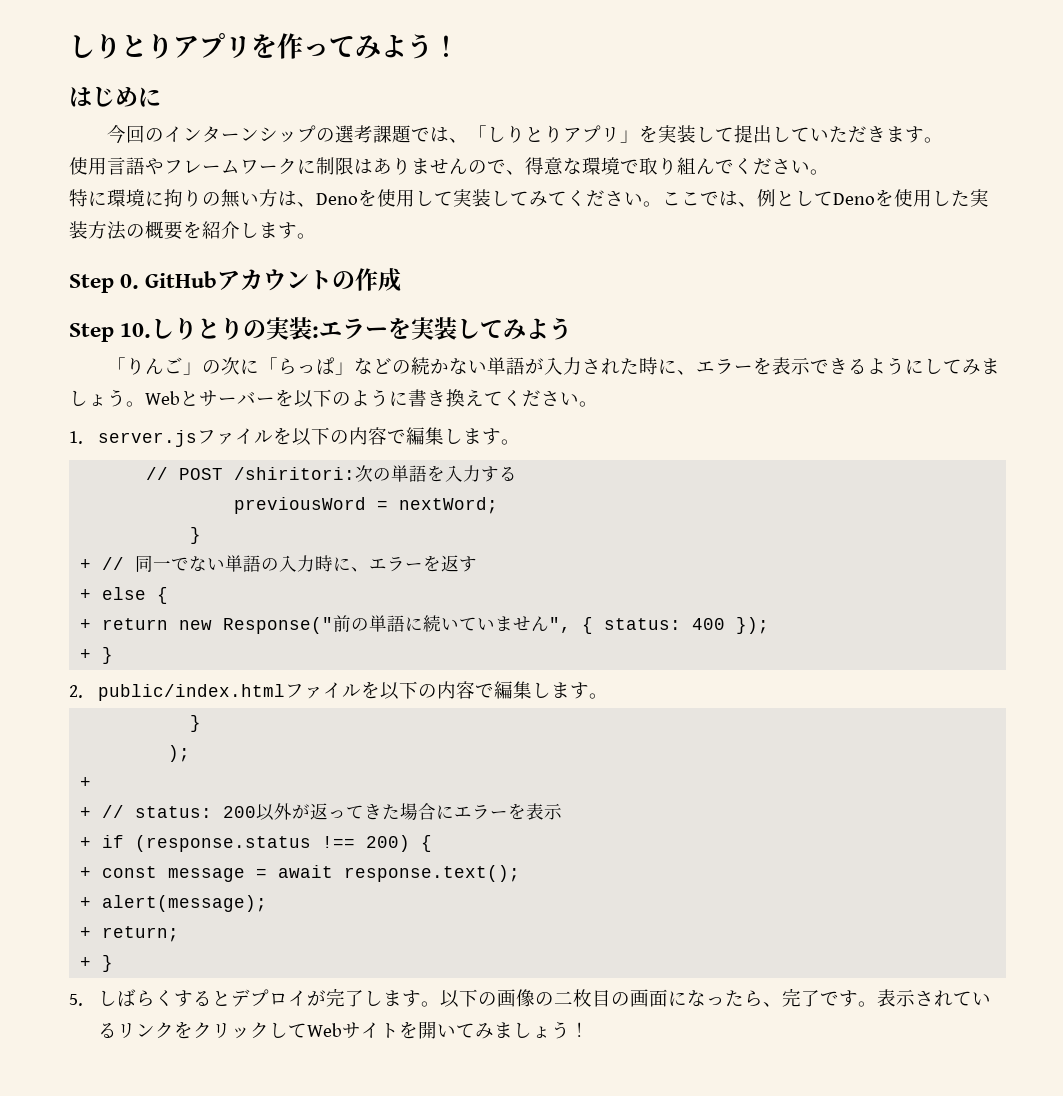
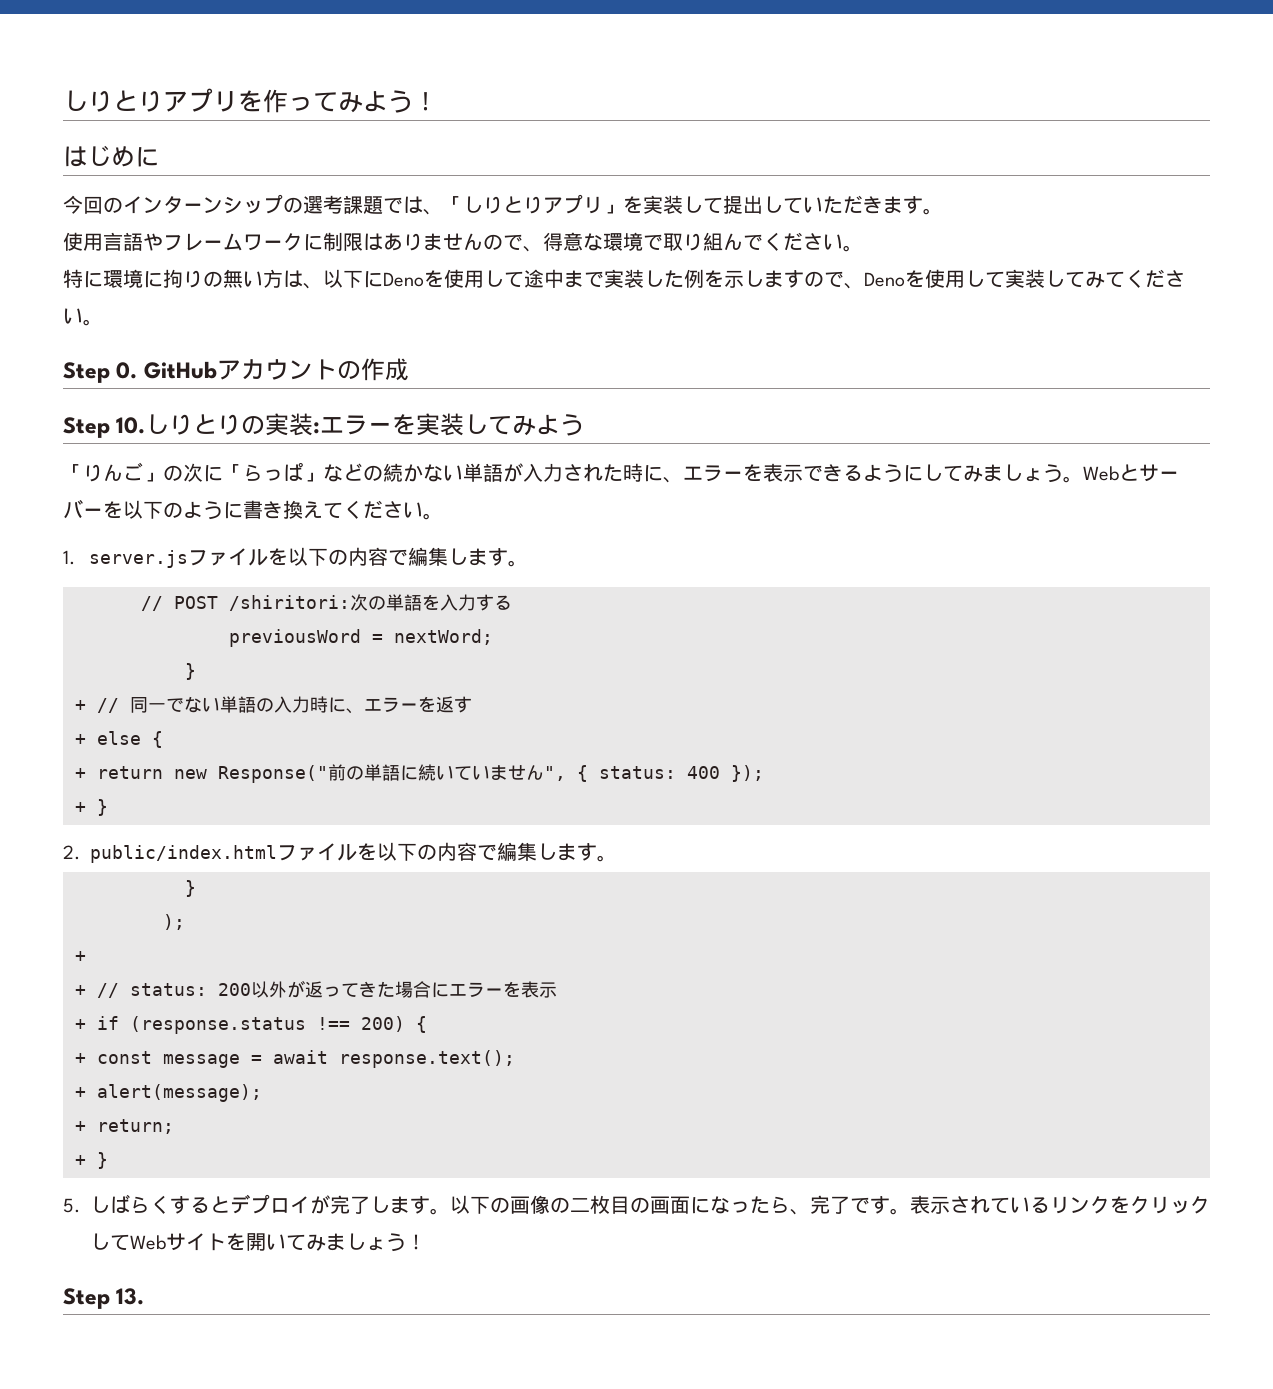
(316, 204) none -> [323,269,864,289] 以下にDenoを使用して途中まで実装した例を示しますので、
[662,189,989,207] [69,221,316,240] ここでは、例としてDenoを使用した実装方法の概要を紹介します。 -> (103, 322) none
(590, 1029) none -> [63,1288,145,1309] // Step 13.

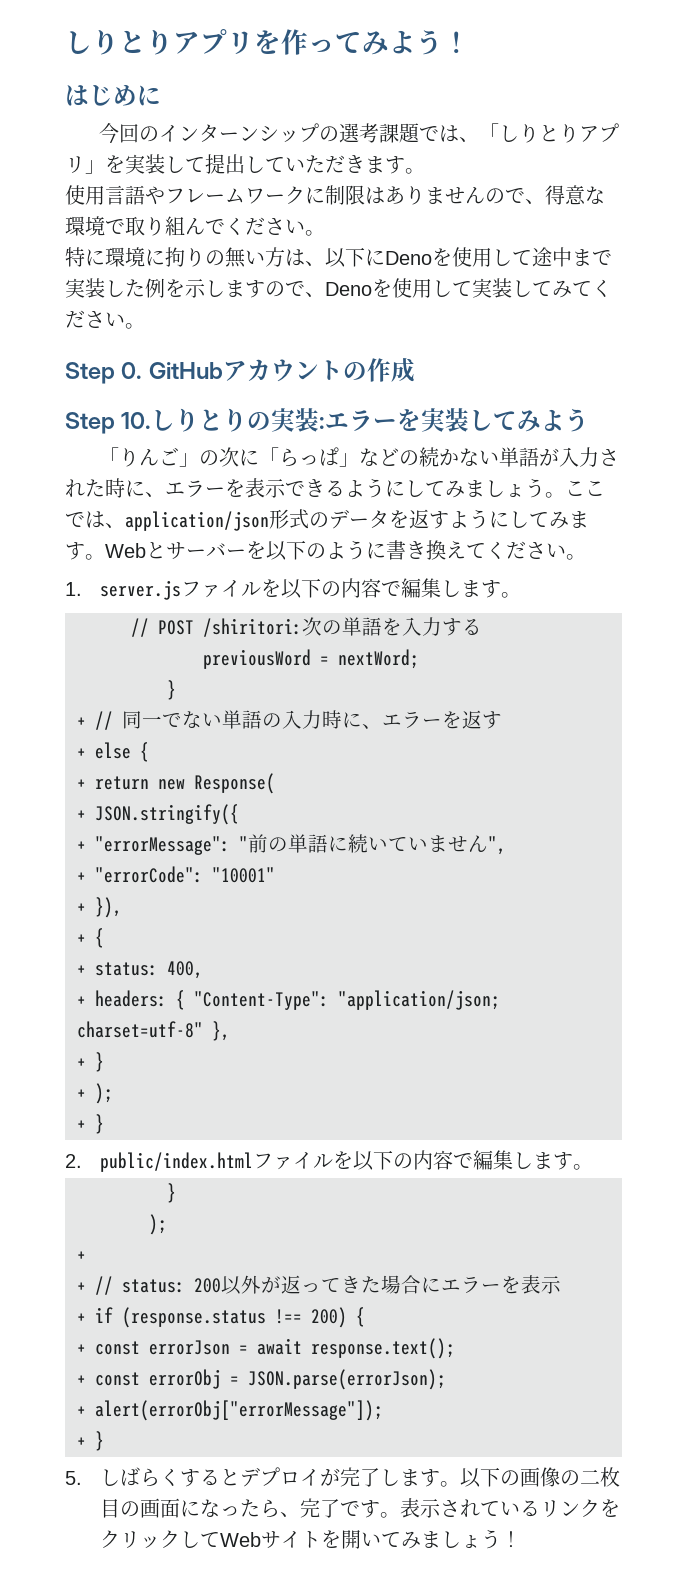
(1083, 479) none -> [565,480,605,496] [65,509,589,531] [65,542,105,560] ここでは、application/json形式のデータを返すようにしてみます。
[218,765,328,783] Response(" -> [194,773,275,794] [77,804,239,825] [77,836,248,855] Response( // + JSON.stringify({ // + "errorMessage": "
[577,765,764,782] { status: 400 }); -> [77,866,275,883] [77,897,122,918] [77,928,104,948] [77,961,203,979] [77,990,500,1010] [77,1021,230,1041] [77,1052,104,1072] [77,1083,113,1104] // + "errorCode": "10001" // + }), // + { // + status: 400, // + headers: { "Content-Type": "application/json; charset=utf-8" }, // + } // + );
[163,1054,240,1068] message -> [149,1340,230,1355] errorJson
[97,1084,262,1102] [75,1119,174,1134] alert(message); // + return; -> [95,1369,446,1390] [77,1400,383,1421] const errorObj = JSON.parse(errorJson); // + alert(errorObj["errorMessage"]);
[63,1288,145,1309] // Step 13. -> (521, 1539) none

